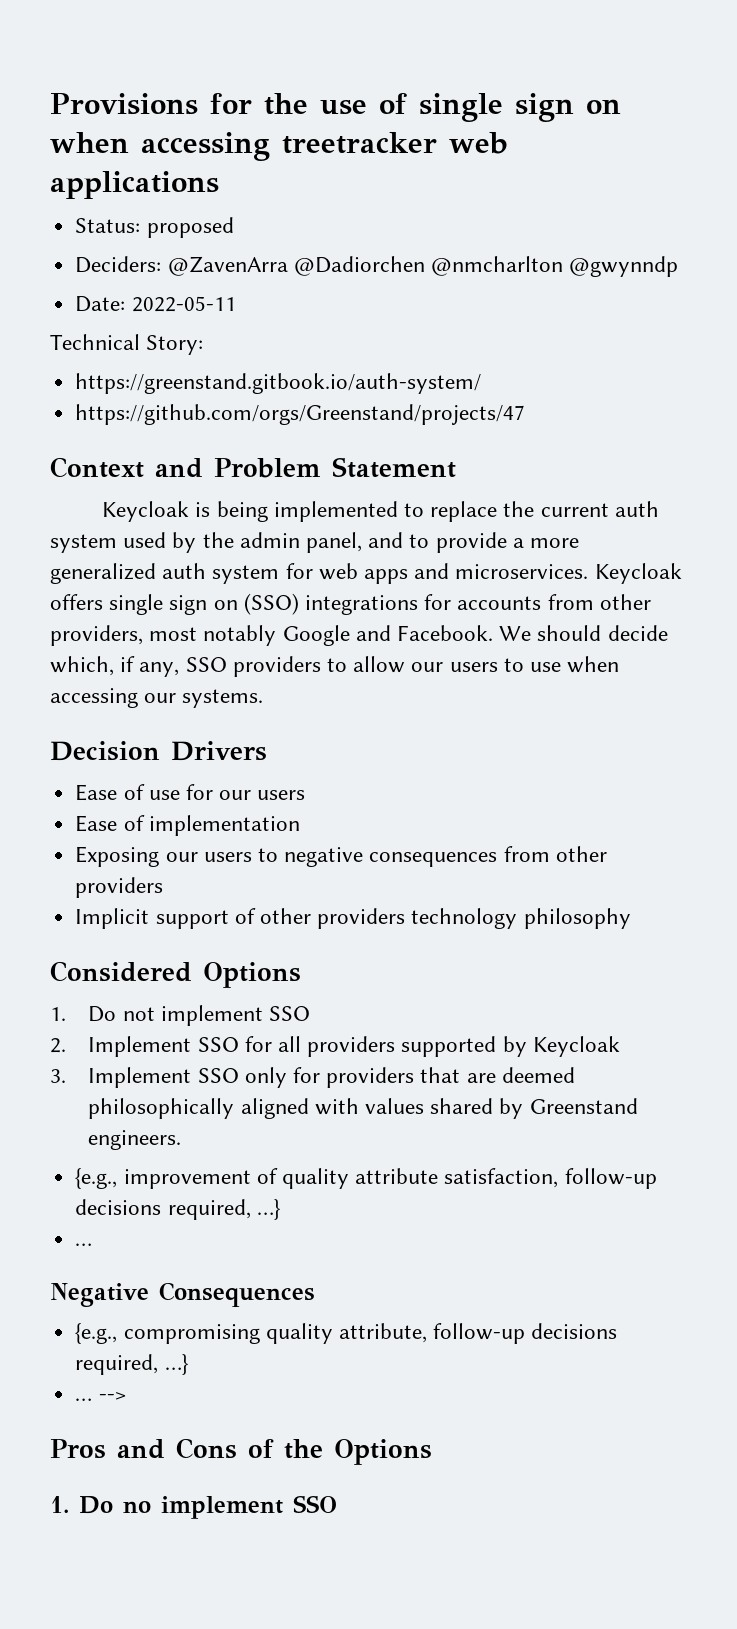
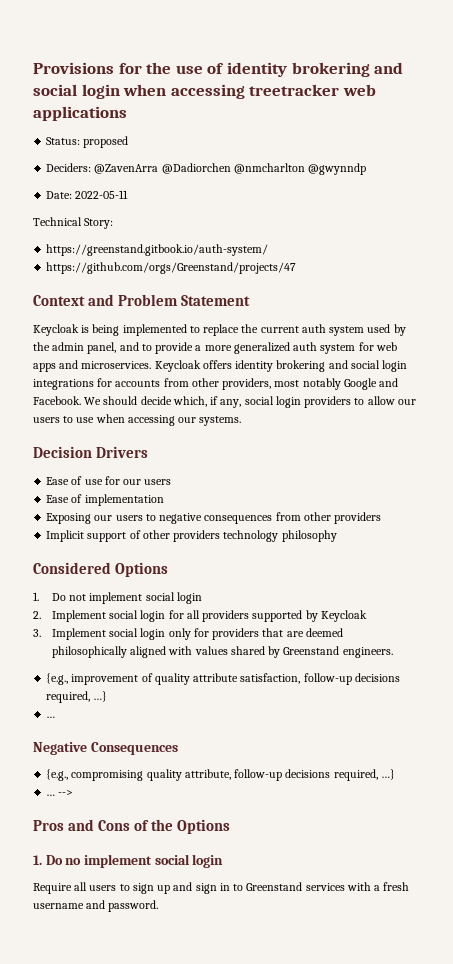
[419,93,621,122] single sign on -> [226,62,404,77] [33,84,120,99] identity brokering and social login
[109,593,299,615] single sign on (SSO) -> [235,360,408,372] identity brokering and social login
[185,657,227,672] SSO -> [244,396,301,408] social login
[269,1006,311,1021] SSO -> [145,592,202,604] social login
[197,1037,239,1052] SSO -> [109,610,166,622] social login
[197,1068,239,1083] SSO -> [109,628,166,640] social login
[293,1495,337,1513] SSO -> [154,854,224,868] [33,882,410,894] [33,900,159,912] social login // Require all users to sign up and sign in to Greenstand services with a fresh username and password.

